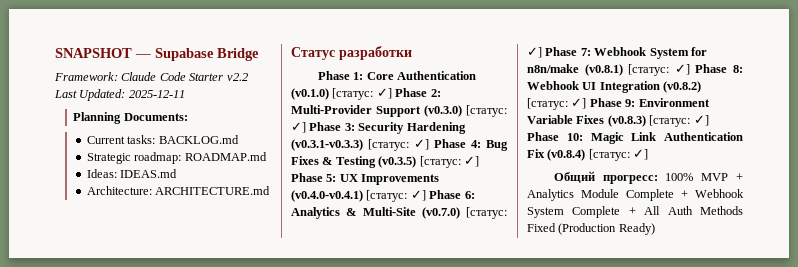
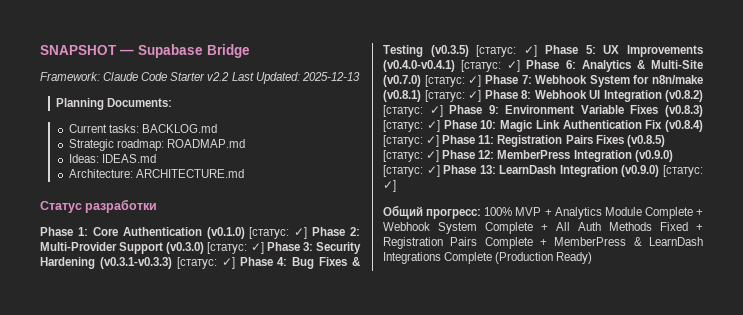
[128,90,185,98] 2025-12-11 -> [301,72,360,81] 2025-12-13
(649, 154) none -> [442,135,665,147] [383,150,673,162] [383,165,703,177] [383,180,396,192] Phase 11: Registration Pairs Fixes (v0.8.5) [статус: ✓] Phase 12: MemberPress Integration (v0.9.0) [статус: ✓] Phase 13: LearnDash Integration (v0.9.0) [статус: ✓]
(556, 227) none -> [696,224,703,231] [383,237,703,249] [383,252,493,264] + Registration Pairs Complete + MemberPress & LearnDash Integrations Complete

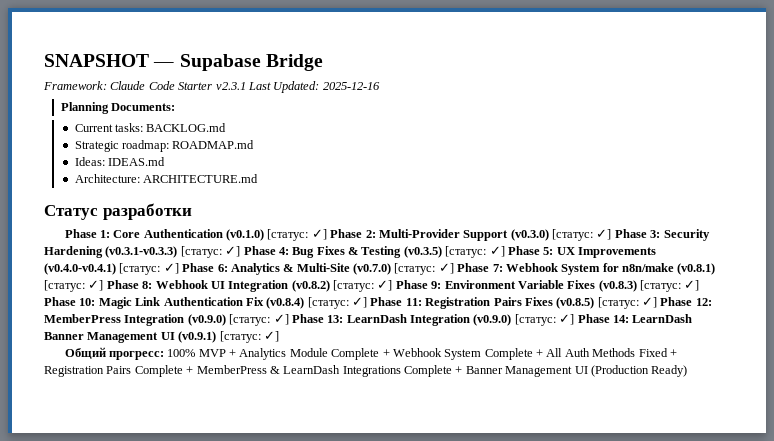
[207,72,230,81] v2.2 -> [215,82,246,90] v2.3.1
[301,72,360,81] 2025-12-13 -> [322,82,380,90] 2025-12-16
(396, 186) none -> [577,314,693,323] [44,331,279,343] Phase 14: LearnDash Banner Management UI (v0.9.1) [статус: ✓]
(493, 258) none -> [455,366,588,377] + Banner Management UI

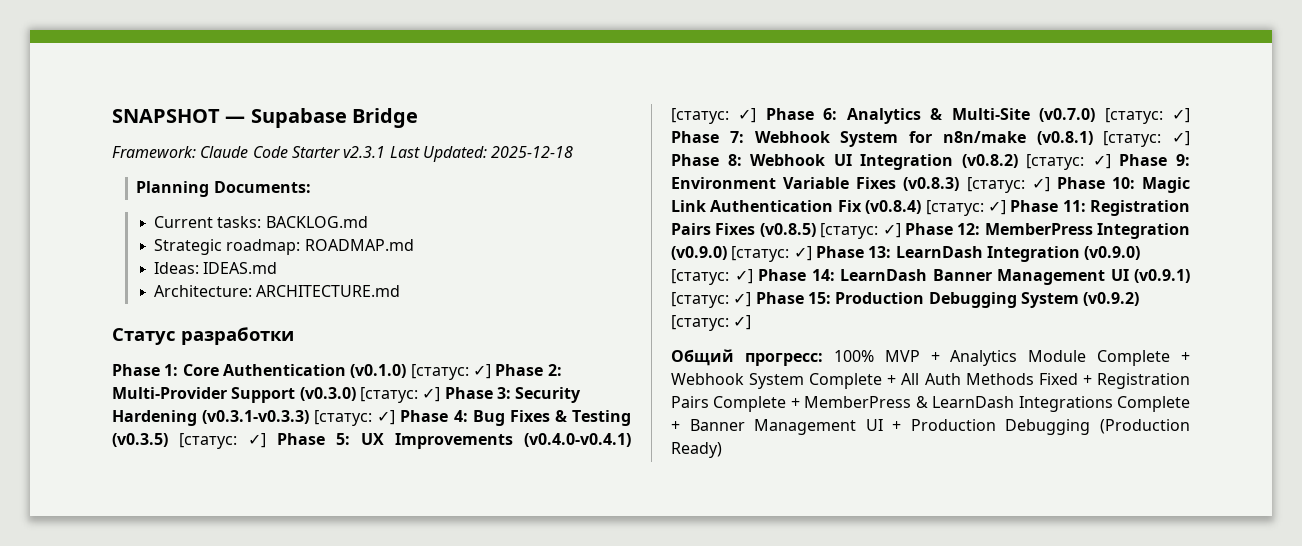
[322,82,380,90] 2025-12-16 -> [491,146,574,158] 2025-12-18
(279, 336) none -> [755,292,1140,308] [671,315,752,331] Phase 15: Production Debugging System (v0.9.2) [статус: ✓]
(588, 370) none -> [892,419,1091,435] + Production Debugging

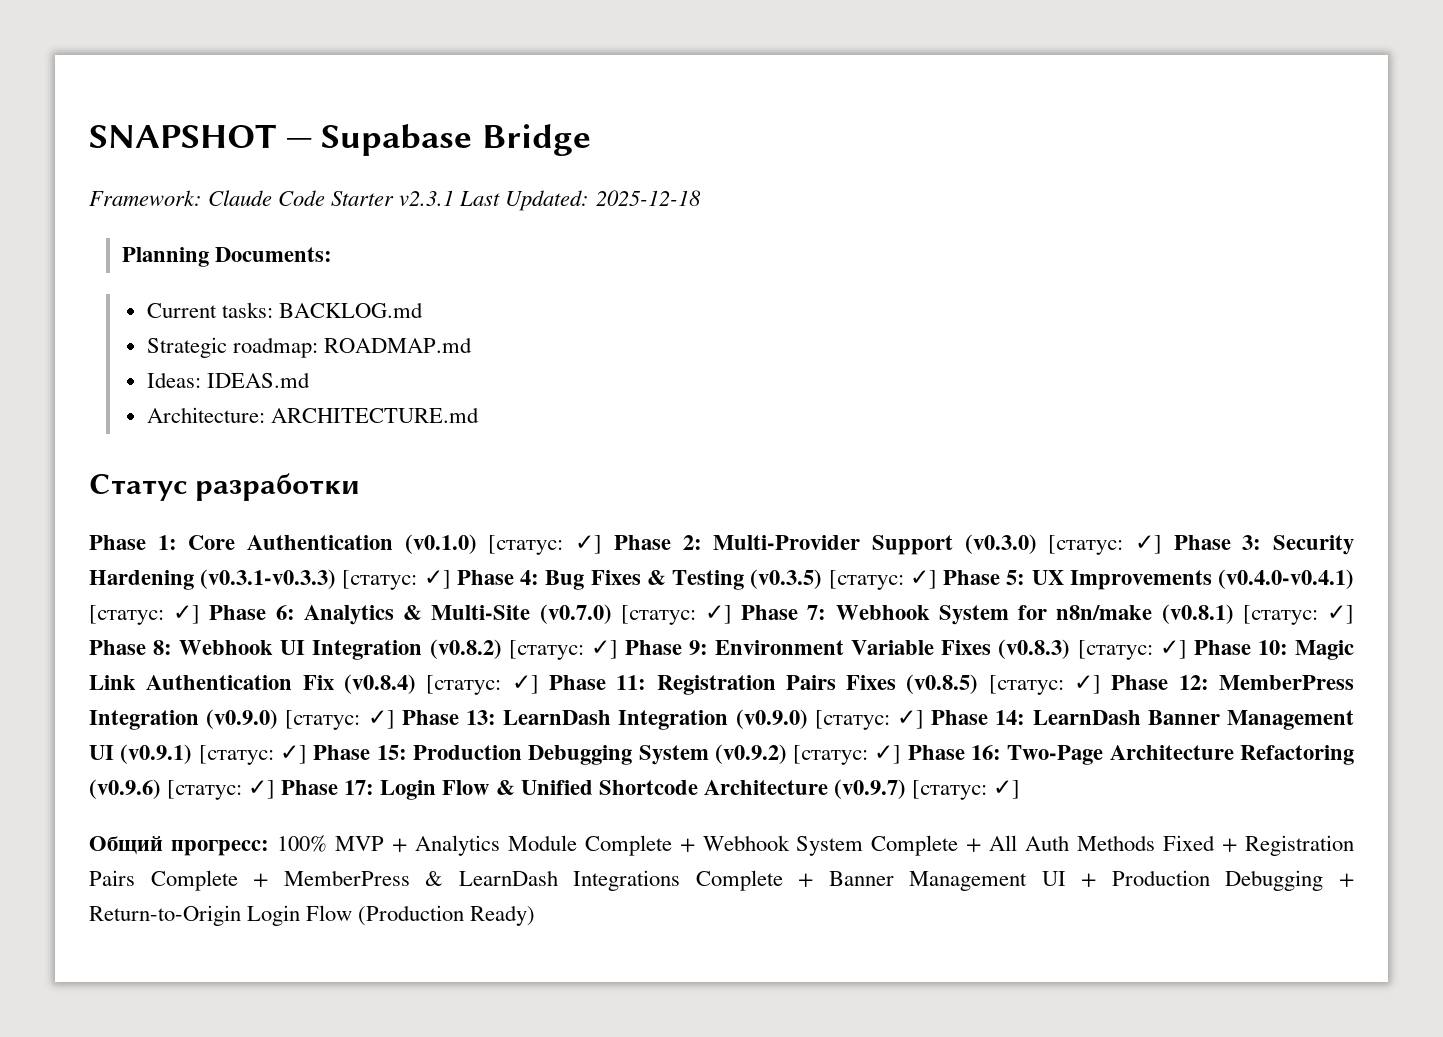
(752, 322) none -> [907,745,1354,765] [89,779,1020,800] Phase 16: Two-Page Architecture Refactoring (v0.9.6) [статус: ✓] Phase 17: Login Flow & Unified Shortcode Architecture (v0.9.7) [статус: ✓]
(1091, 427) none -> [1338,873,1354,887] [89,905,353,926] + Return-to-Origin Login Flow

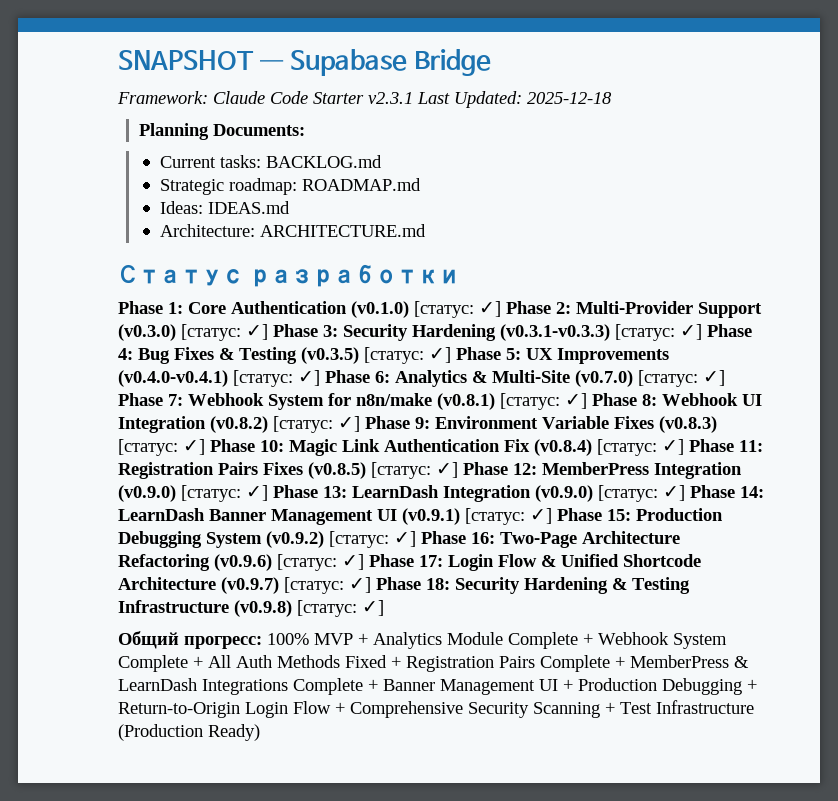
(1020, 789) none -> [376,577,690,594] [118,600,384,617] Phase 18: Security Hardening & Testing Infrastructure (v0.9.8) [статус: ✓]
(353, 913) none -> [335,700,754,718] + Comprehensive Security Scanning + Test Infrastructure

